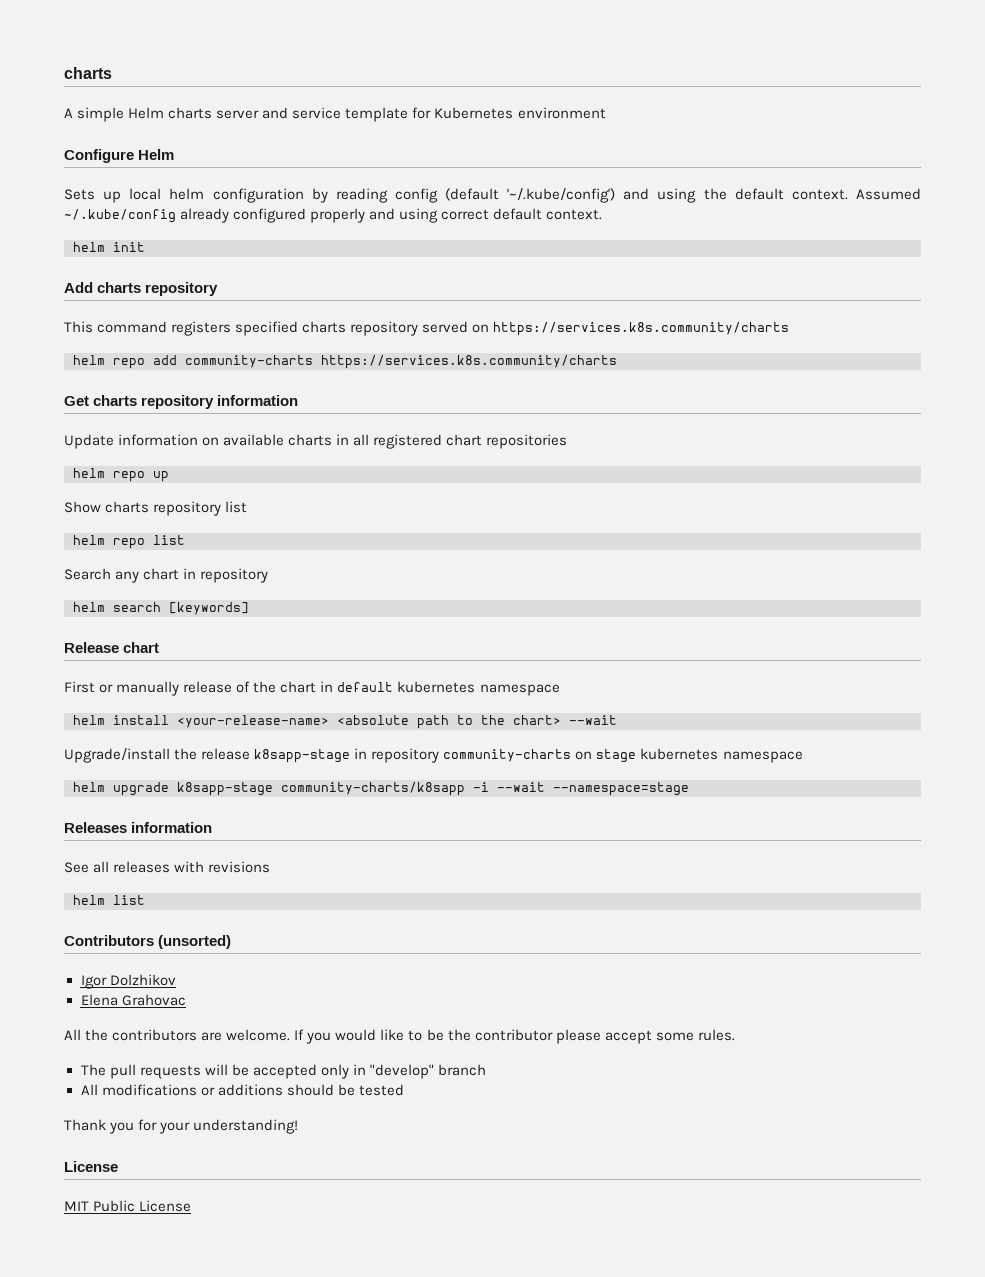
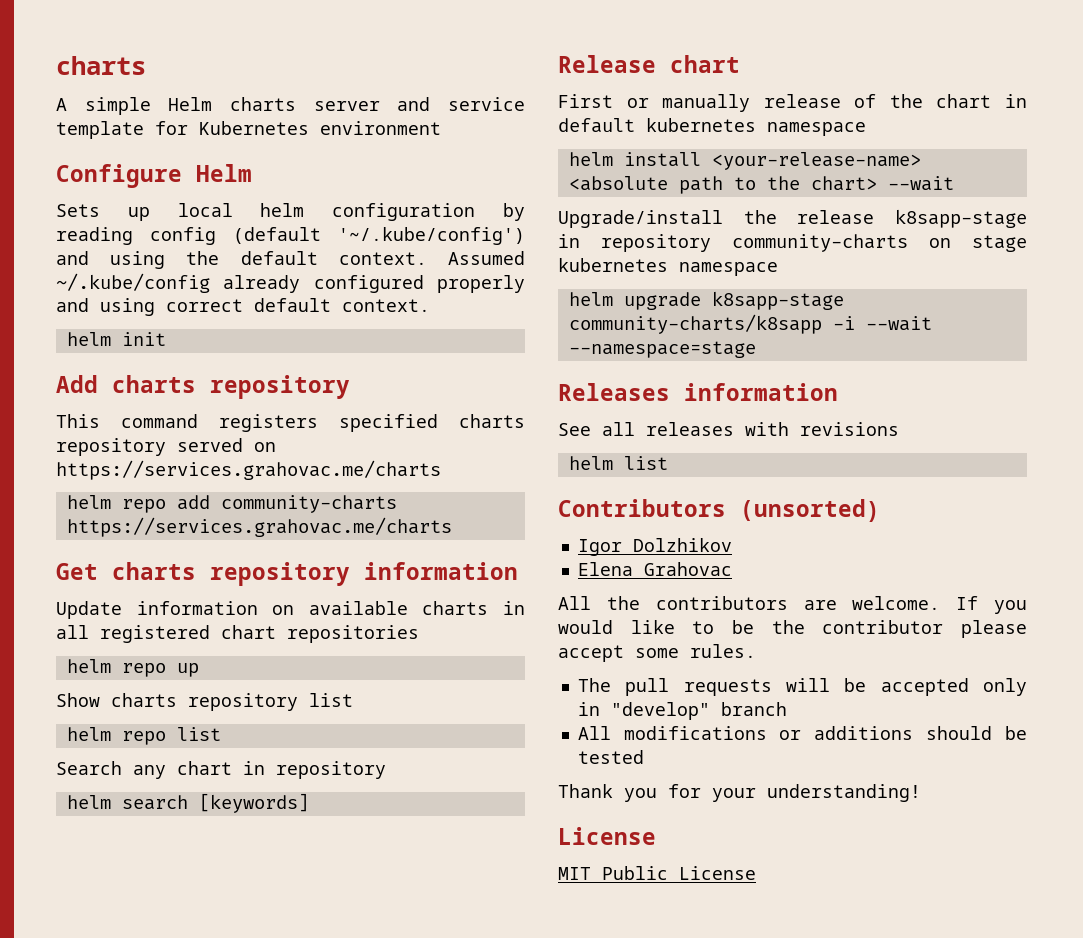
[493,322,790,336] https://services.k8s.community/charts -> [56,460,441,480] https://services.grahovac.me/charts
[321,355,617,369] https://services.k8s.community/charts -> [66,517,452,537] https://services.grahovac.me/charts

